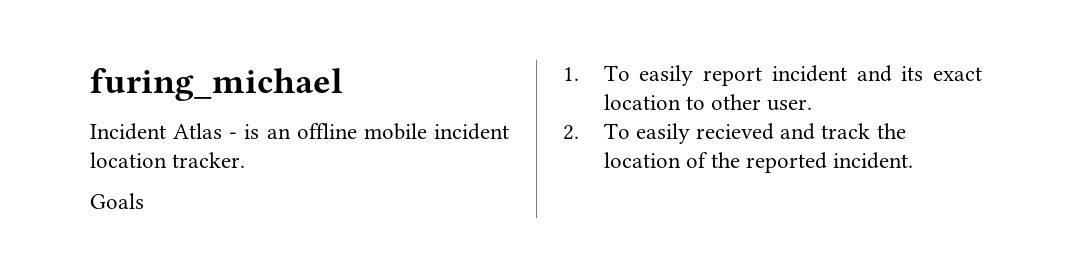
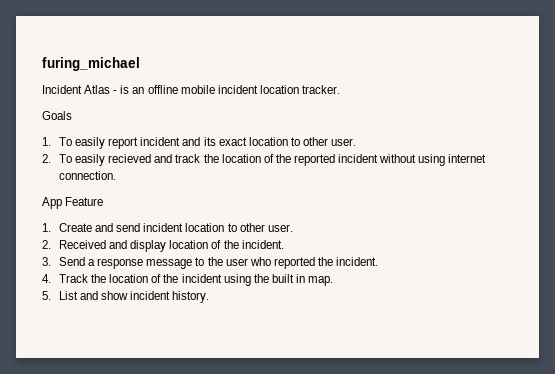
[833,152,914,169] incident. -> [338,154,487,166] [59,171,117,180] [42,197,104,209] [42,223,293,232] [42,240,284,252] [42,257,379,269] [42,274,334,286] [42,291,210,303] incident without using internet connection. // App Feature // 1. Create and send incident location to other user. // 2. Received and display location of the incident. // 3. Send a response message to the user who reported the incident. // 4. Track the location of the incident using the built in map. // 5. List and show incident history.

